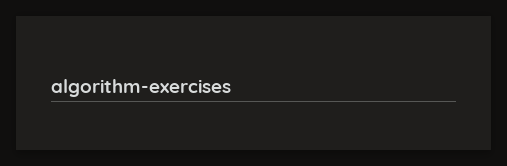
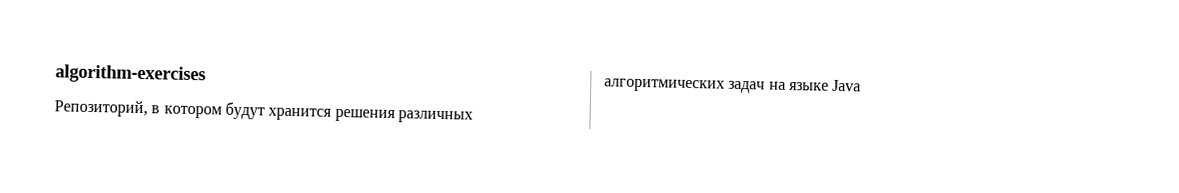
(231, 88) none -> [54,99,473,124] [604,78,862,94] // Репозиторий, в котором будут хранится решения различных алгоритмических задач на языке Java

